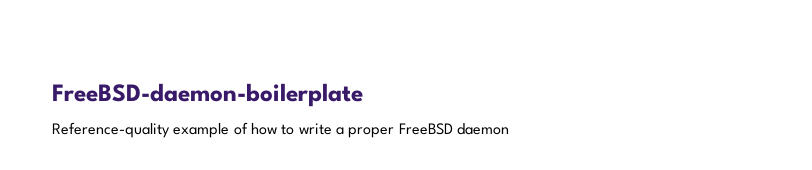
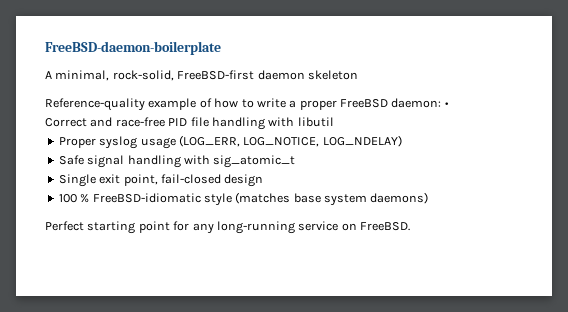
(363, 95) none -> [45,70,358,81] // A minimal, rock-solid, FreeBSD-first daemon skeleton
[456,123,509,135] daemon -> [391,98,449,108] [45,117,334,130] [58,135,402,149] [58,155,296,168] [58,174,264,187] [58,192,429,206] [45,221,410,234] daemon: • Correct and race-free PID file handling with libutil // Proper syslog usage (LOG_ERR, LOG_NOTICE, LOG_NDELAY) // Safe signal handling with sig_atomic_t // Single exit point, fail-closed design // 100 % FreeBSD-idiomatic style (matches base system daemons) // Perfect starting point for any long-running service on FreeBSD.

